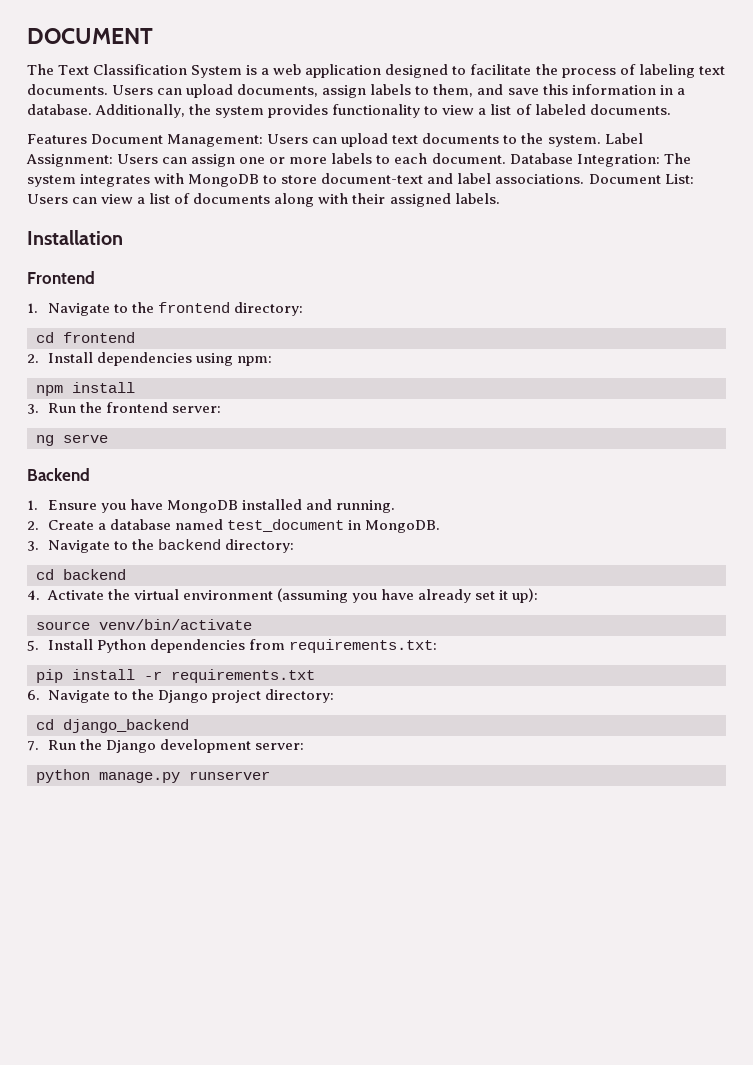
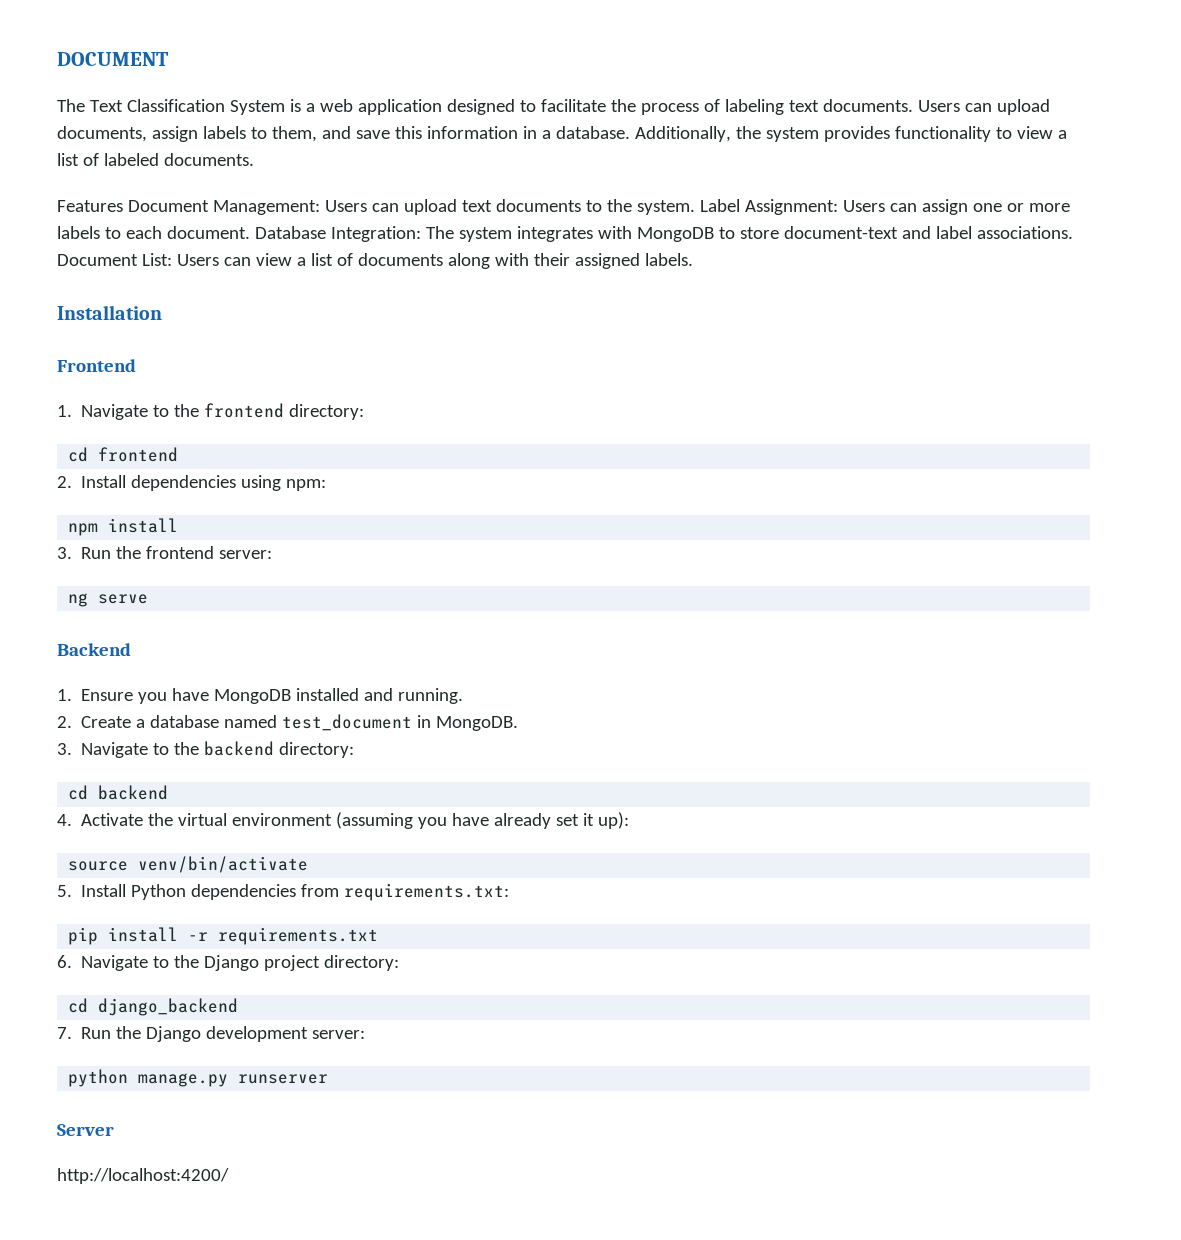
(270, 775) none -> [57,1124,114,1136] [57,1168,229,1184] // Server // http://localhost:4200/

